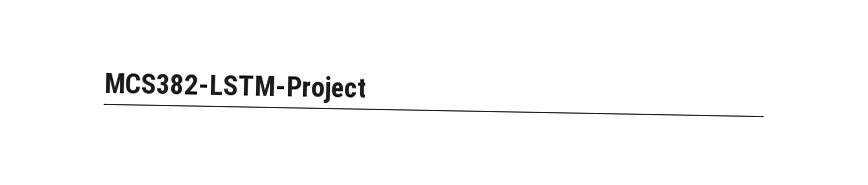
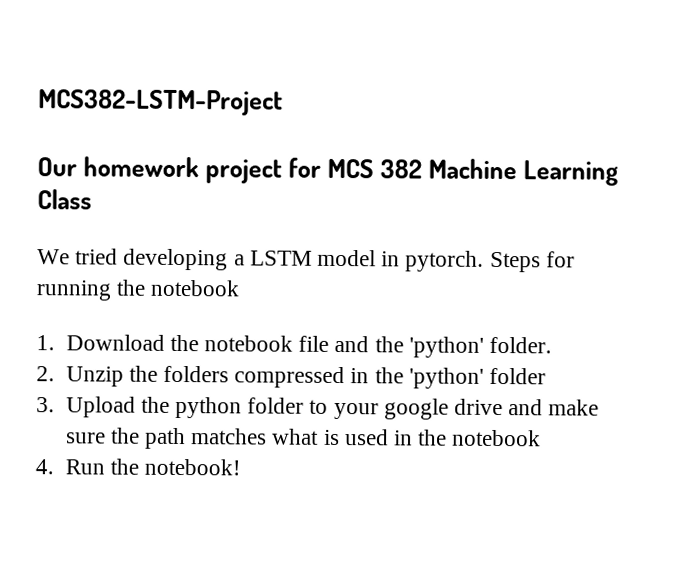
(367, 87) none -> [37,156,619,186] [37,189,92,210] [37,248,575,273] [36,279,241,301] [36,334,552,358] [36,365,546,389] [36,396,600,420] [65,427,542,450] [35,458,241,476] // Our homework project for MCS 382 Machine Learning Class // We tried developing a LSTM model in pytorch. Steps for running the notebook // 1. Download the notebook file and the 'python' folder. // 2. Unzip the folders compressed in the 'python' folder // 3. Upload the python folder to your google drive and make sure the path matches what is used in the notebook // 4. Run the notebook!

